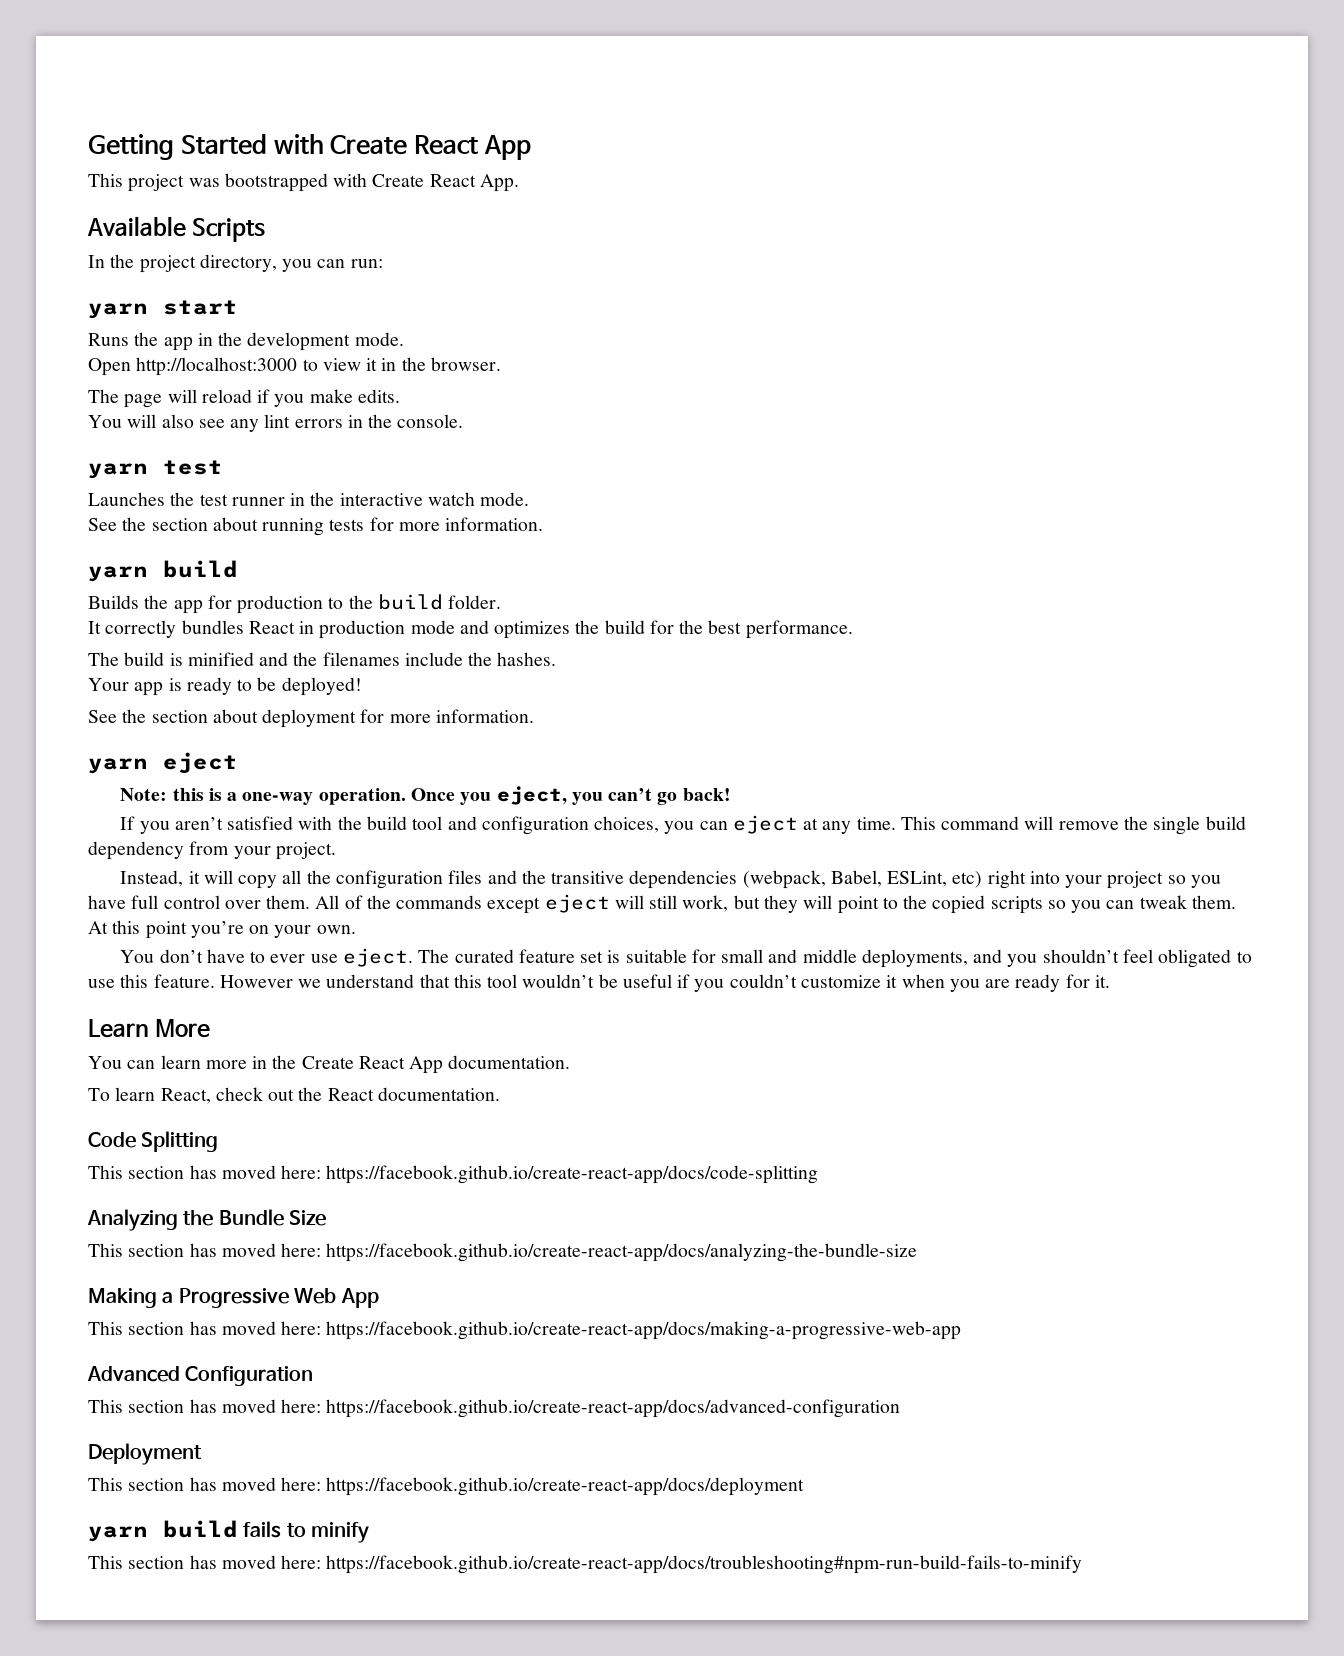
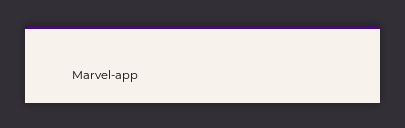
[88,134,531,160] [88,173,519,192] [87,216,266,242] [88,254,383,273] [88,300,238,319] [88,332,404,351] [88,357,501,376] [88,389,400,408] [88,414,464,432] [88,460,223,479] [88,492,530,506] [88,517,544,536] [88,560,238,582] [88,594,502,614] [88,620,853,639] [88,652,557,666] [88,677,362,696] [88,709,534,728] [88,752,238,774] [120,786,731,805] [120,815,1246,835] [88,841,336,860] [120,870,1221,889] [88,894,1236,914] [88,920,356,939] [120,948,1252,968] [88,974,1110,992] [88,1019,211,1038] [88,1055,571,1074] [88,1087,500,1104] [88,1131,219,1152] [88,1165,819,1184] [87,1209,327,1231] [88,1243,918,1262] [88,1288,379,1308] [88,1321,962,1340] [87,1366,314,1386] [88,1399,901,1418] [88,1443,202,1465] [88,1477,805,1496] [88,1520,370,1543] [88,1555,1083,1574] Getting Started with Create React App // This project was bootstrapped with Create React App. // Available Scripts // In the project directory, you can run: // yarn start // Runs the app in the development mode. // Open http://localhost:3000 to view it in the browser. // The page will reload if you make edits. // You will also see any lint errors in the console. // yarn test // Launches the test runner in the interactive watch mode. // See the section about running tests for more information. // yarn build // Builds the app for production to the build folder. // It correctly bundles React in production mode and optimizes the build for the best performance. // The build is minified and the filenames include the hashes. // Your app is ready to be deployed! // See the section about deployment for more information. // yarn eject // Note: this is a one-way operation. Once you eject, you can’t go back! // If you aren’t satisfied with the build tool and configuration choices, you can eject at any time. This command will remove the single build dependency from your project. // Instead, it will copy all the configuration files and the transitive dependencies (webpack, Babel, ESLint, etc) right into your project so you have full control over them. All of the commands except eject will still work, but they will point to the copied scripts so you can tweak them. At this point you’re on your own. // You don’t have to ever use eject. The curated feature set is suitable for small and middle deployments, and you shouldn’t feel obligated to use this feature. However we understand that this tool wouldn’t be useful if you couldn’t customize it when you are ready for it. // Learn More // You can learn more in the Create React App documentation. // To learn React, check out the React documentation. // Code Splitting // This section has moved here: https://facebook.github.io/create-react-app/docs/code-splitting // Analyzing the Bundle Size // This section has moved here: https://facebook.github.io/create-react-app/docs/analyzing-the-bundle-size // Making a Progressive Web App // This section has moved here: https://facebook.github.io/create-react-app/docs/making-a-progressive-web-app // Advanced Configuration // This section has moved here: https://facebook.github.io/create-react-app/docs/advanced-configuration // Deployment // This section has moved here: https://facebook.github.io/create-react-app/docs/deployment // yarn build fails to minify // This section has moved here: https://facebook.github.io/create-react-app/docs/troubleshooting#npm-run-build-fails-to-minify -> [72,70,138,82] Marvel-app

